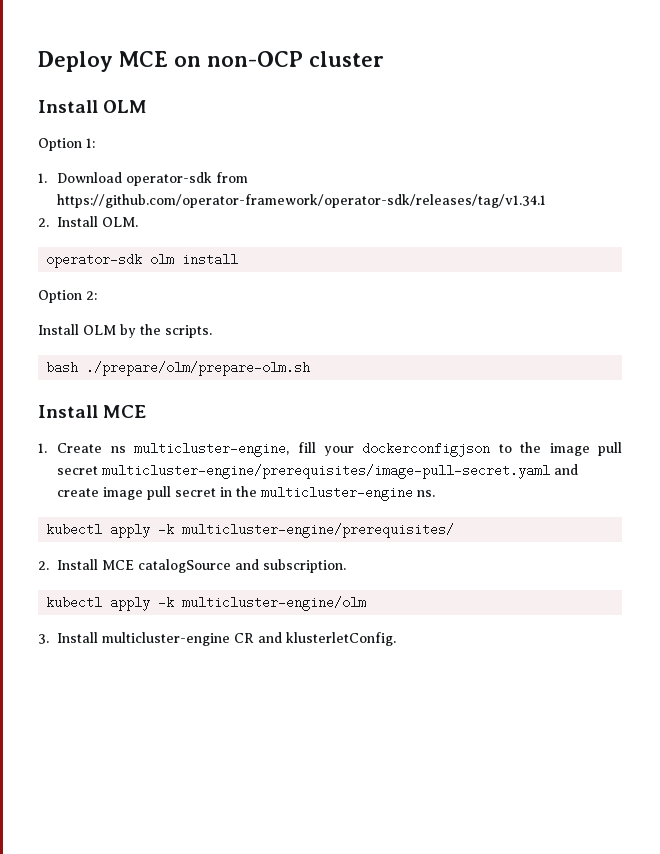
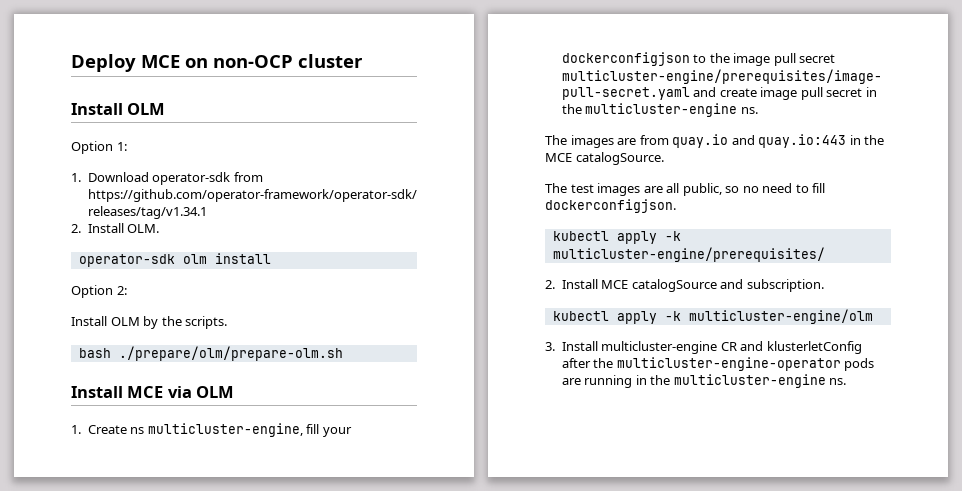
(147, 411) none -> [167,386,235,398] via OLM
(436, 493) none -> [545,134,885,148] [545,152,664,165] [545,183,826,196] [545,199,676,213] // The images are from quay.io and quay.io:443 in the MCE catalogSource. // The test images are all public, so no need to fill dockerconfigjson.
[286,632,397,646] klusterletConfig. -> [766,341,862,354] [561,357,875,371] [561,374,847,388] klusterletConfig after the multicluster-engine-operator pods are running in the multicluster-engine ns.

